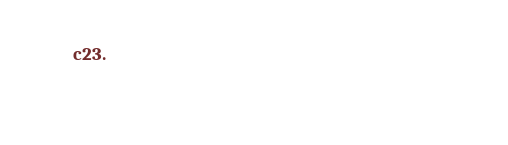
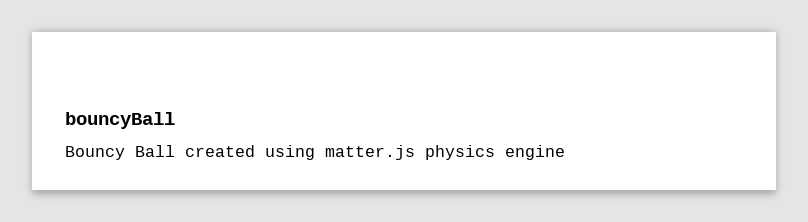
[73,48,106,60] c23. -> [65,112,175,129] [65,145,565,160] bouncyBall // Bouncy Ball created using matter.js physics engine

